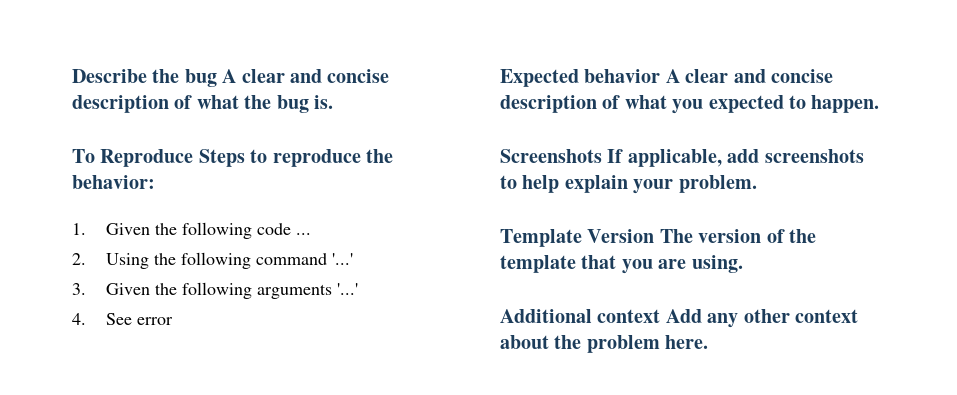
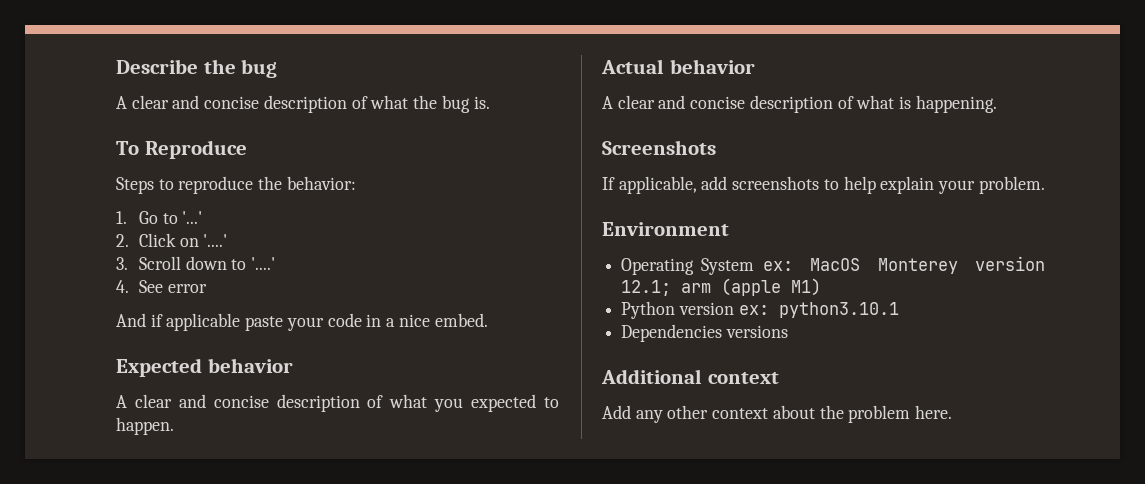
(217, 78) none -> (278, 68) //
(194, 158) none -> (247, 149) //
[106,222,312,239] [72,252,354,269] [72,282,359,299] [72,313,174,325] Given the following code ... // 2. Using the following command '...' // 3. Given the following arguments '...' // 4. See error -> [138,211,203,224] [116,233,228,247] [116,256,276,270] [116,280,207,293] [116,313,488,331] Go to '...' // 2. Click on '....' // 3. Scroll down to '....' // 4. See error // And if applicable paste your code in a nice embed.
(661, 76) none -> (293, 365) //
(880, 104) none -> [601,59,755,74] [602,95,997,113] // Actual behavior // A clear and concise description of what is happening.
(602, 156) none -> (716, 147) //
[500,229,816,247] [500,255,743,274] Template Version The version of the template that you are using. -> [602,222,729,236] [621,256,1045,275] [621,278,822,296] [621,301,899,319] [621,324,788,342] Environment // Operating System ex: MacOS Monterey version 12.1; arm (apple M1) // Python version ex: python3.10.1 // Dependencies versions
(661, 316) none -> (779, 378) //

